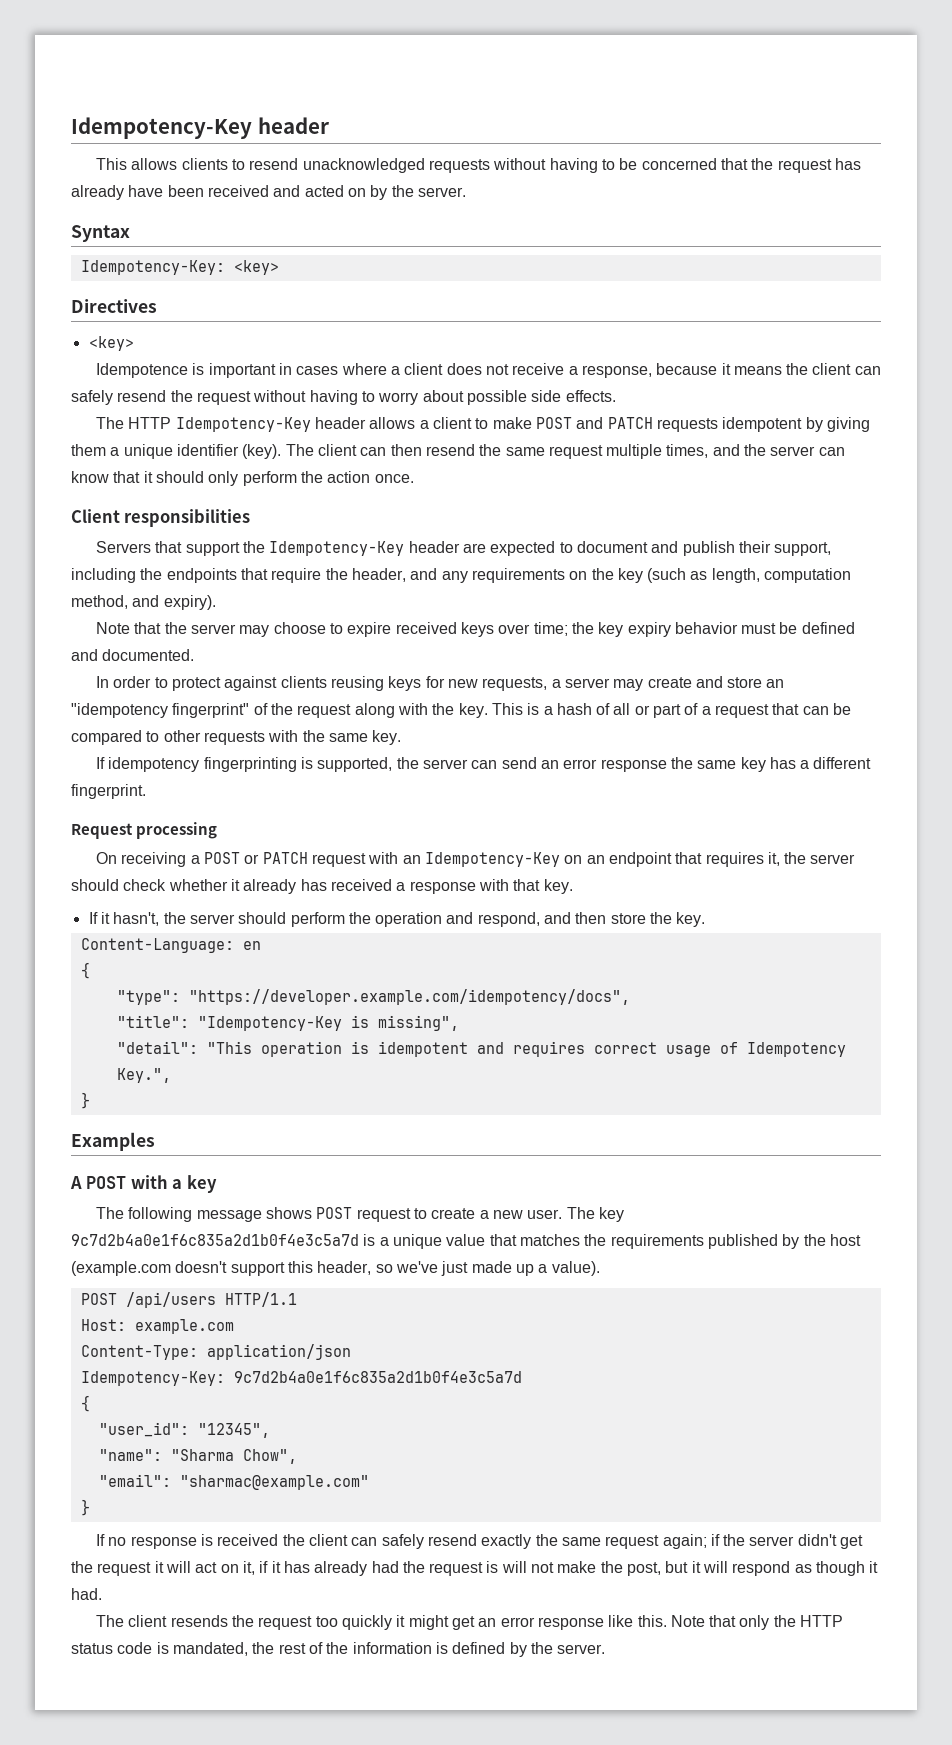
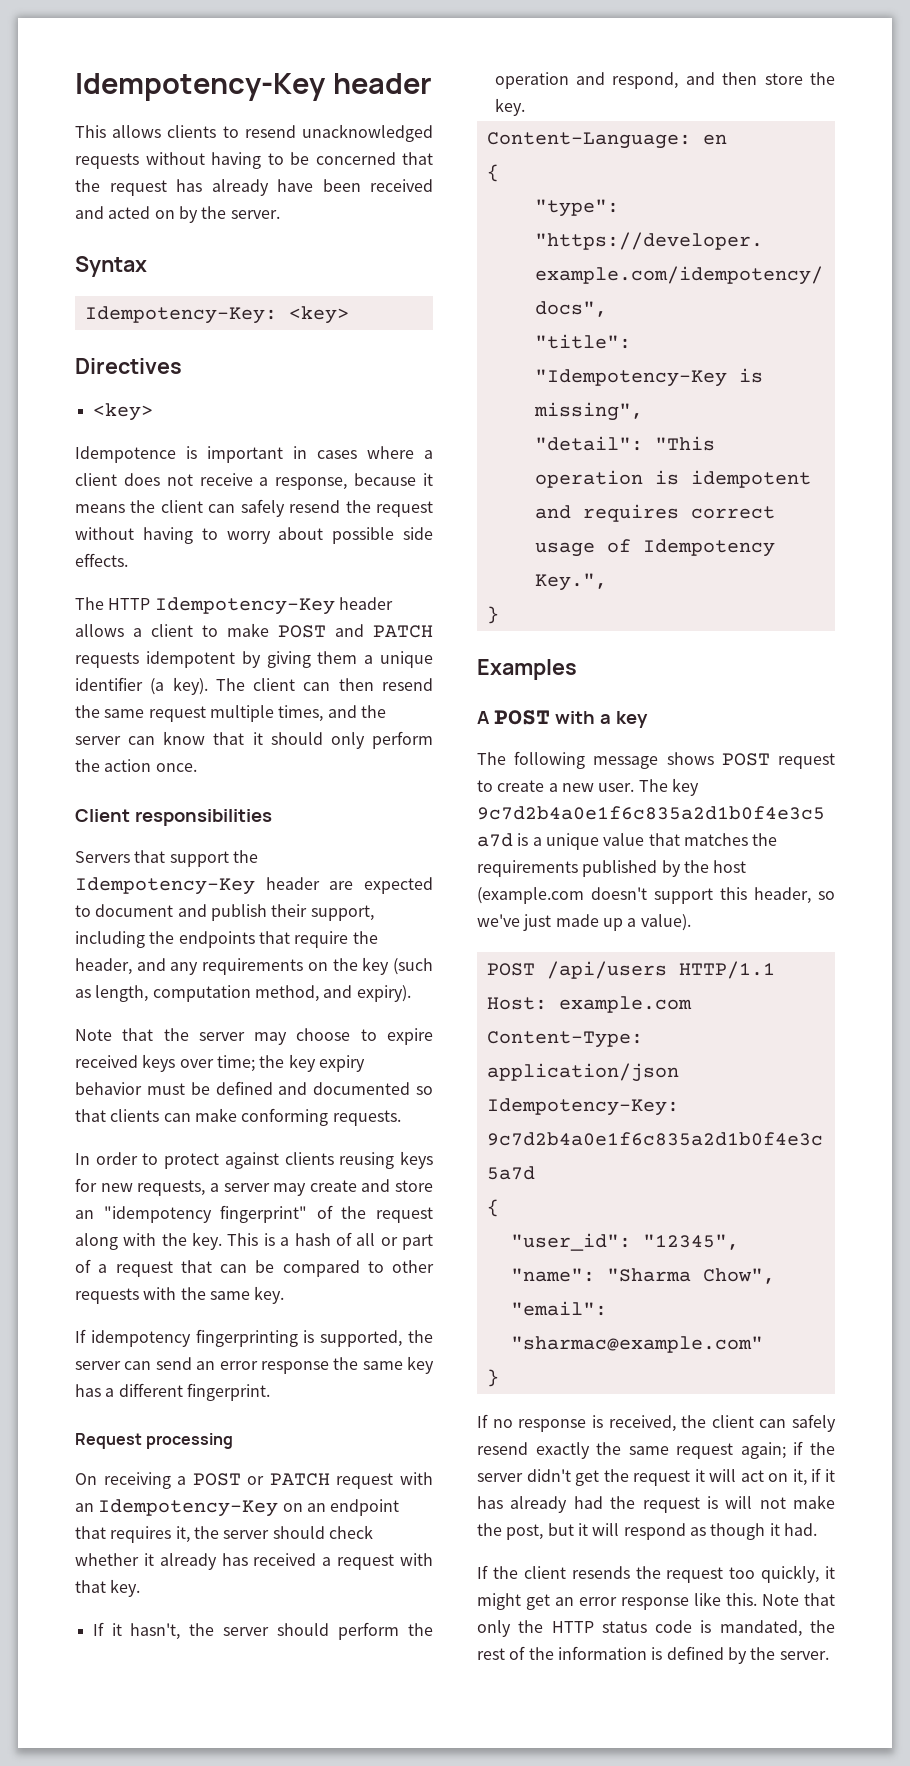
[242,444,282,459] (key). -> [150,677,208,695] (a key).
[102,649,195,661] documented. -> [313,1082,433,1095] [75,1108,401,1126] documented so that clients can make conforming requests.
[409,881,476,894] response -> [337,1554,395,1570] request
[217,1534,279,1546] received -> [608,1415,676,1432] received,
[96,1615,125,1627] The -> [477,1565,518,1579] If the
[341,1615,392,1630] quickly -> [761,1565,820,1583] quickly,

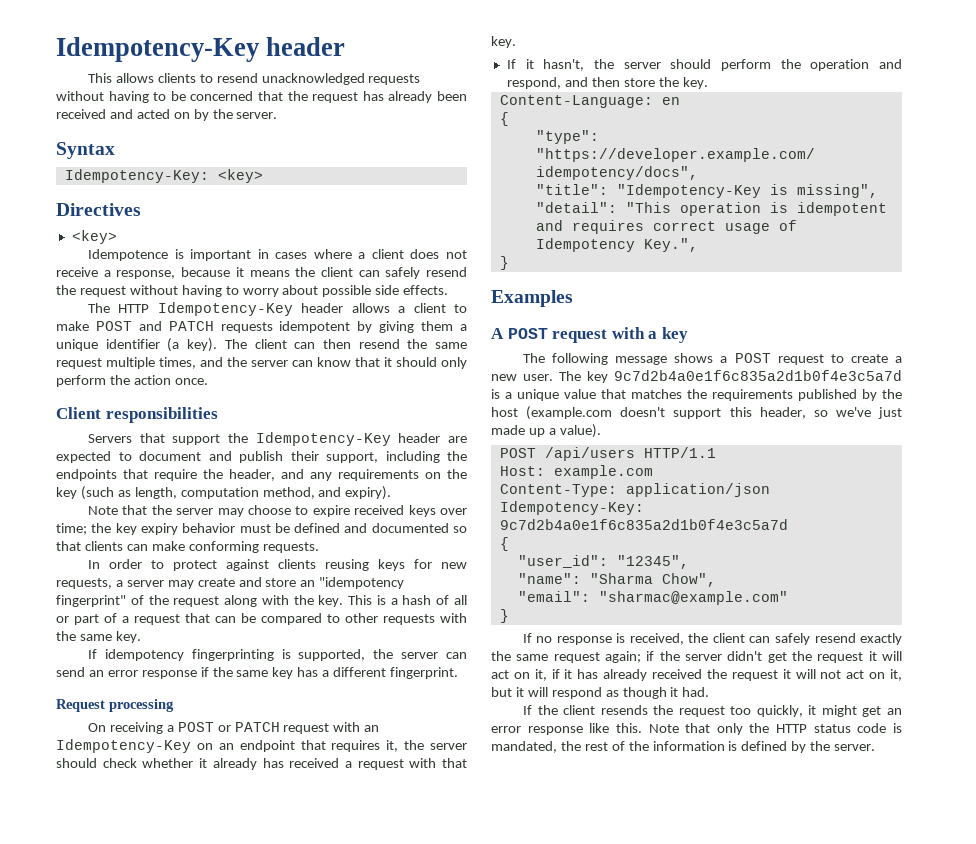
[277,179,313,192] have -> (433, 97) none
(329, 1367) none -> [200,667,209,677] if
(550, 717) none -> [552,329,608,343] request
(714, 758) none -> [720,356,728,363] a
[573,1496,718,1513] had the request is -> [652,669,791,681] received the request it
[793,1495,835,1509] [477,1523,544,1540] make the post, -> [846,669,903,681] act on it,

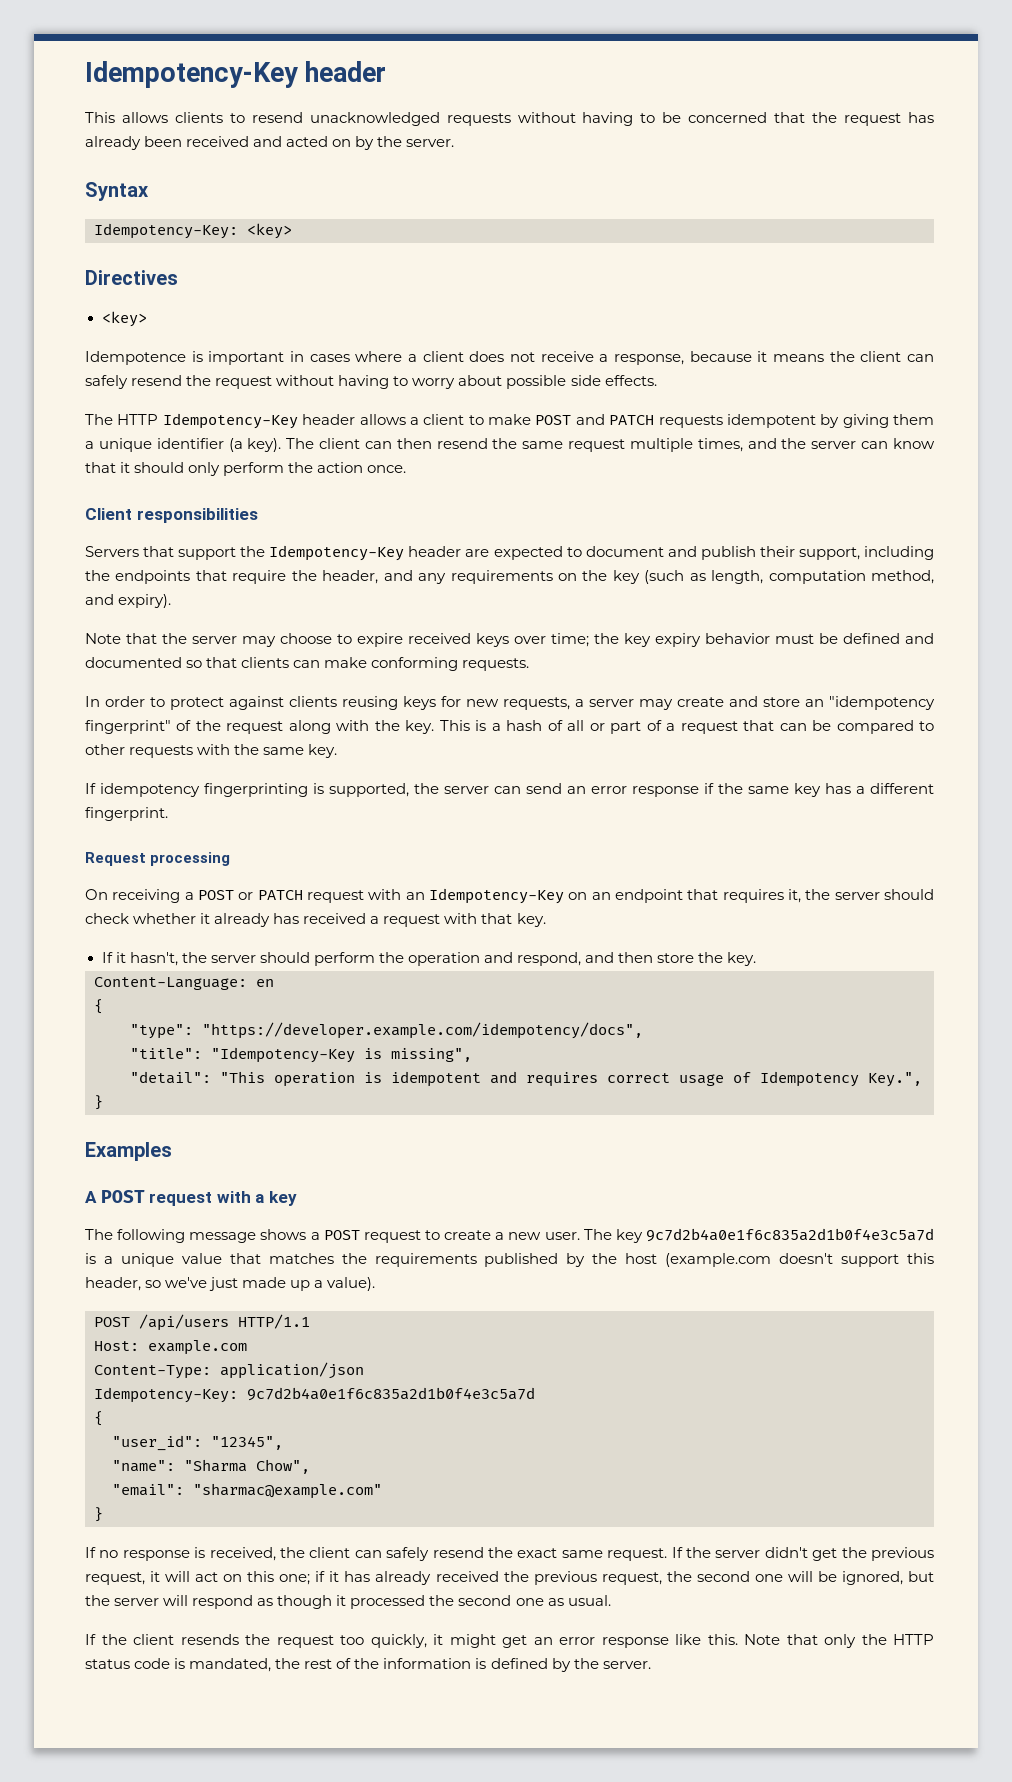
[860,633,902,645] [491,651,655,663] exactly the same request again; if -> [487,1547,683,1561] the exact same request. If
[817,652,864,663] request -> [870,1547,934,1561] [85,1572,145,1585] previous request,
[534,669,547,681] it, -> [247,1571,311,1585] this one;
[731,669,903,681] [491,687,524,697] request it will not act on it, but it -> [533,1571,934,1585] [85,1595,160,1606] previous request, the second one will be ignored, but the server
[682,687,710,697] had. -> [350,1595,611,1609] processed the second one as usual.

